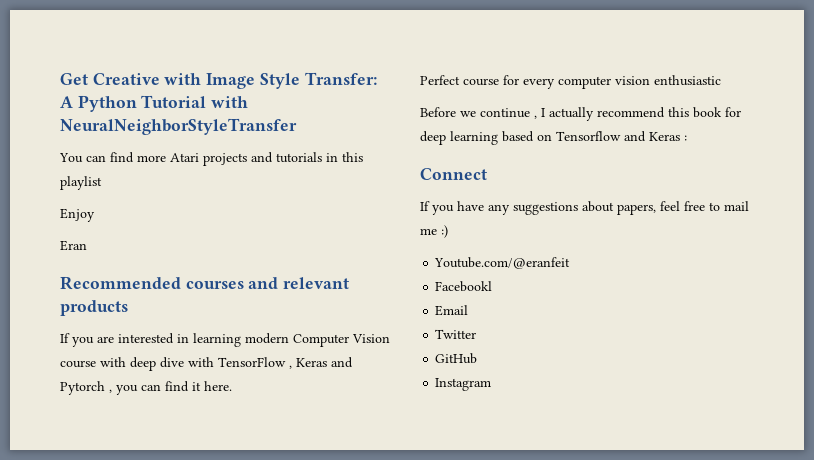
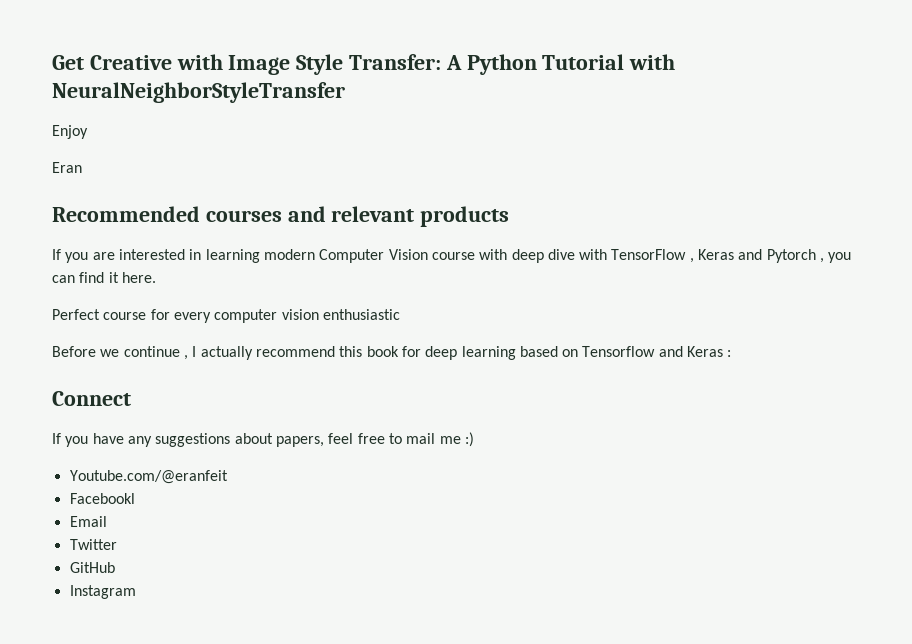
[59,152,363,166] [60,176,102,190] // You can find more Atari projects and tutorials in this playlist -> (345, 92) none

